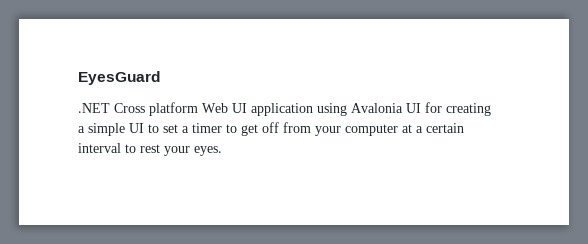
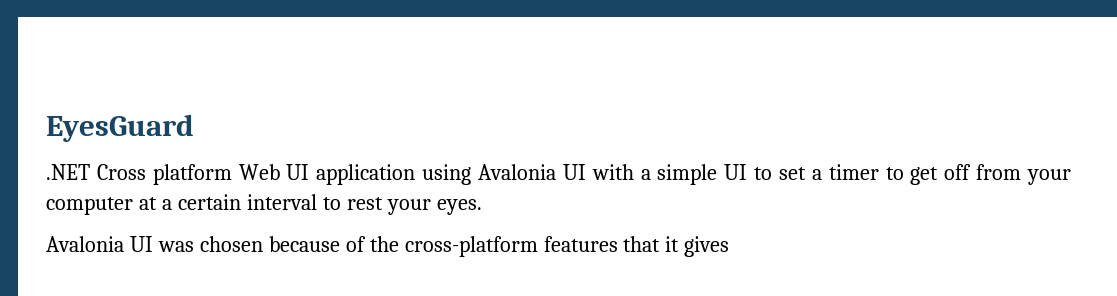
[425,102,491,116] for creating -> [591,164,634,180] with
(222, 151) none -> [46,236,730,257] // Avalonia UI was chosen because of the cross-platform features that it gives

